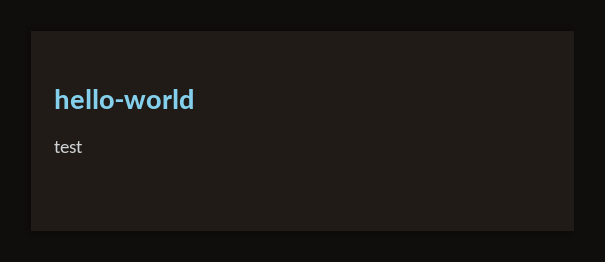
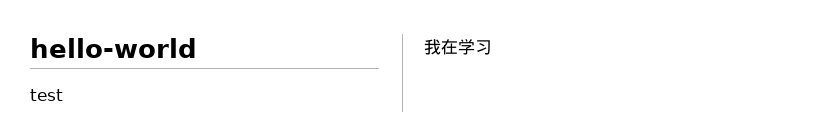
(83, 147) none -> [424,39,492,55] // 我在学习

